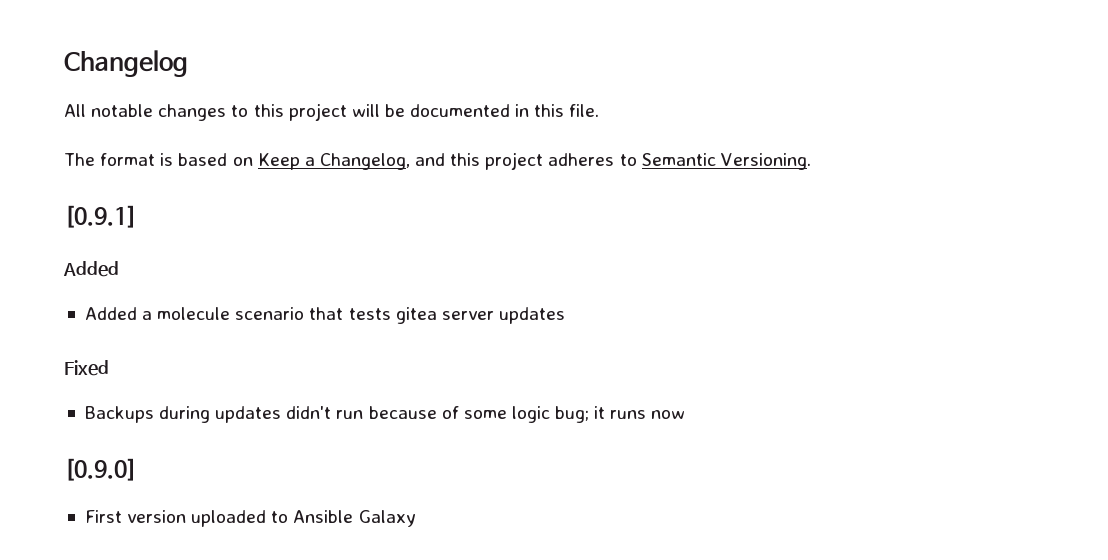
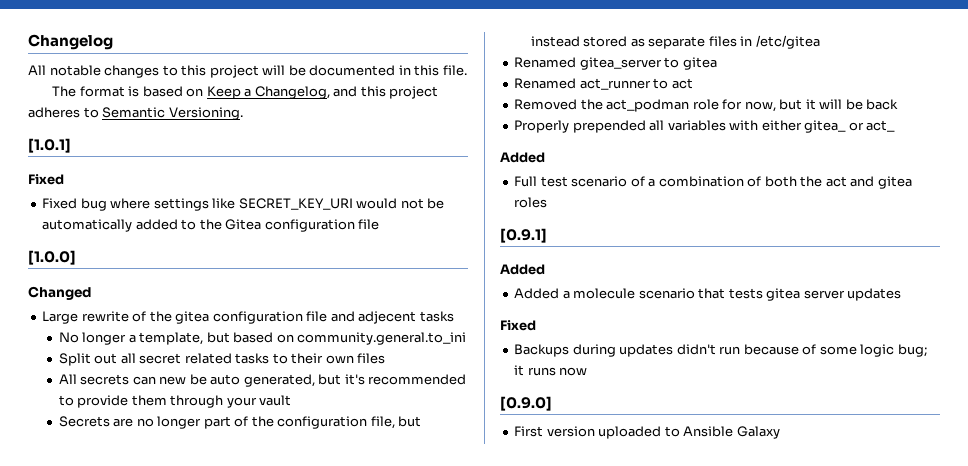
(811, 161) none -> [28,138,71,153] [28,174,64,185] [42,198,445,211] [42,219,380,232] [28,250,76,265] [28,286,91,300] [42,311,454,324] [58,332,467,345] [58,353,386,366] [58,374,467,387] [58,395,292,408] [58,416,422,429] [530,35,820,49] [514,57,717,70] [514,78,693,90] [514,99,899,112] [514,120,896,133] [500,152,545,163] [514,176,912,189] [514,197,548,208] // [1.0.1] // Fixed // Fixed bug where settings like SECRET_KEY_URI would not be automatically added to the Gitea configuration file // [1.0.0] // Changed // Large rewrite of the gitea configuration file and adjecent tasks // No longer a template, but based on community.general.to_ini // Split out all secret related tasks to their own files // All secrets can new be auto generated, but it's recommended to provide them through your vault // Secrets are no longer part of the configuration file, but instead stored as separate files in /etc/gitea // Renamed gitea_server to gitea // Renamed act_runner to act // Removed the act_podman role for now, but it will be back // Properly prepended all variables with either gitea_ or act_ // Added // Full test scenario of a combination of both the act and gitea roles

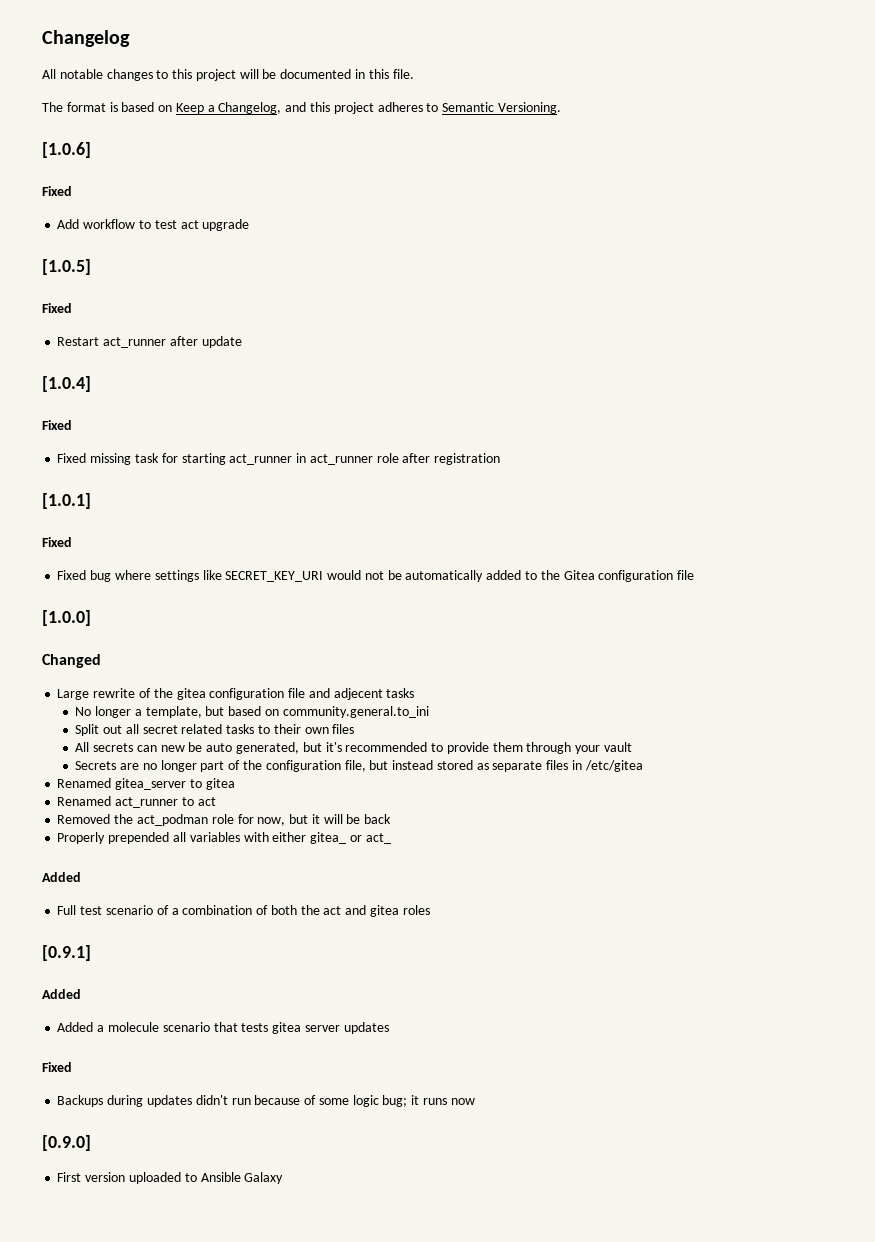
(243, 113) none -> [42,142,91,158] [42,186,72,196] [57,219,250,231] [42,259,91,275] [42,303,72,313] [57,336,242,348] [42,376,91,392] [42,420,72,430] [57,453,501,465] // [1.0.6] // Fixed // Add workflow to test act upgrade // [1.0.5] // Fixed // Restart act_runner after update // [1.0.4] // Fixed // Fixed missing task for starting act_runner in act_runner role after registration

